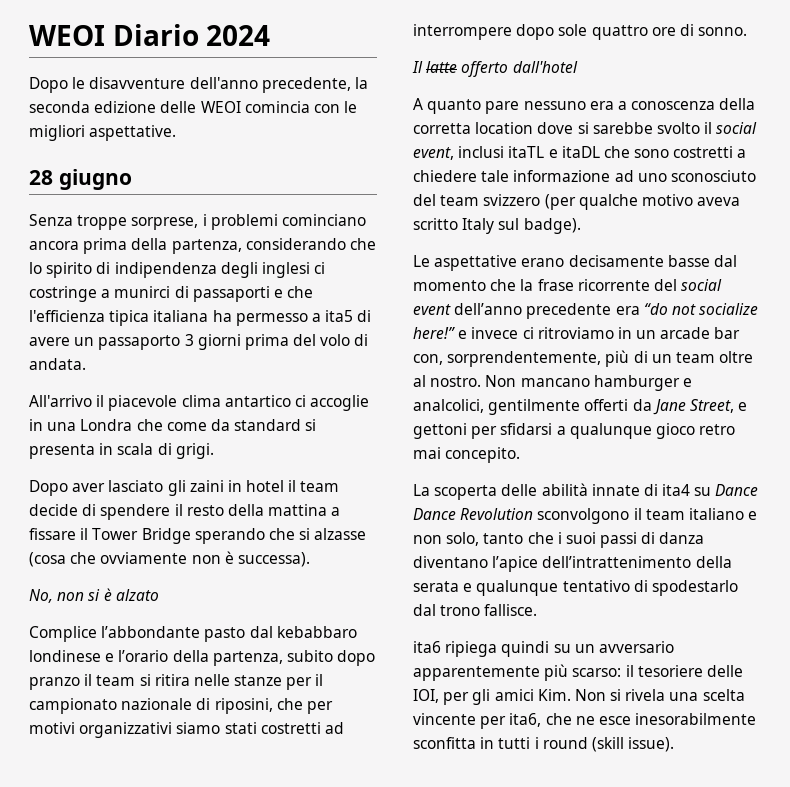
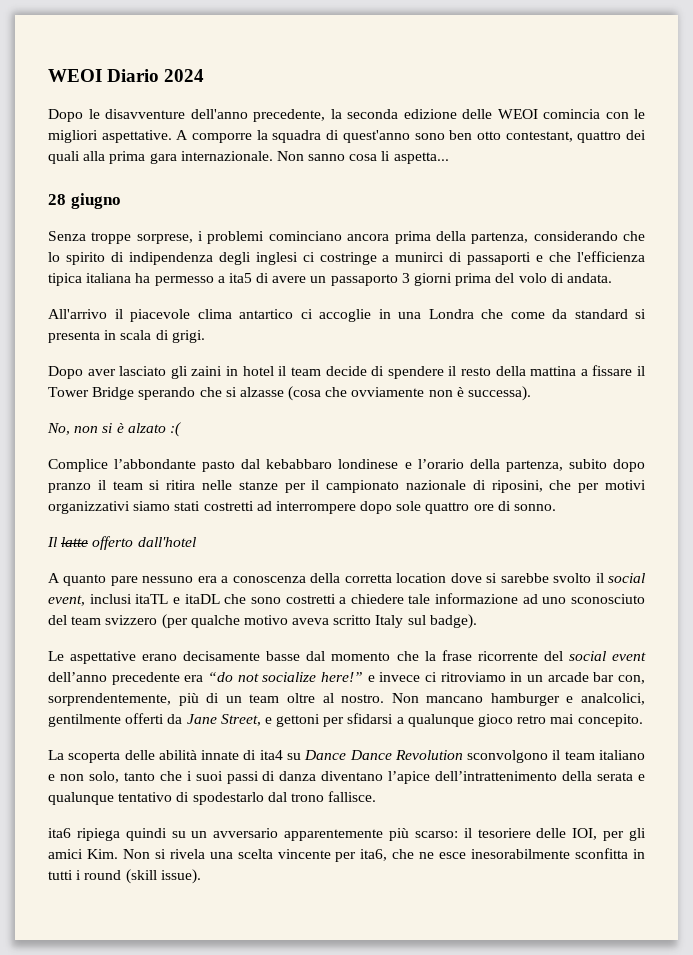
(177, 133) none -> [176,130,646,143] [48,151,449,164] A comporre la squadra di quest'anno sono ben otto contestant, quattro dei quali alla prima gara internazionale. Non sanno cosa li aspetta...
(159, 595) none -> [169,422,181,437] :(

